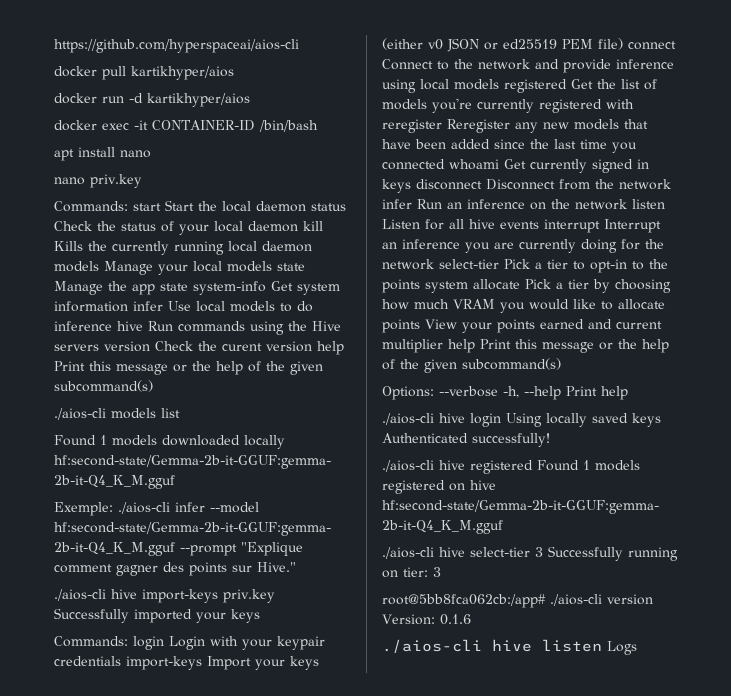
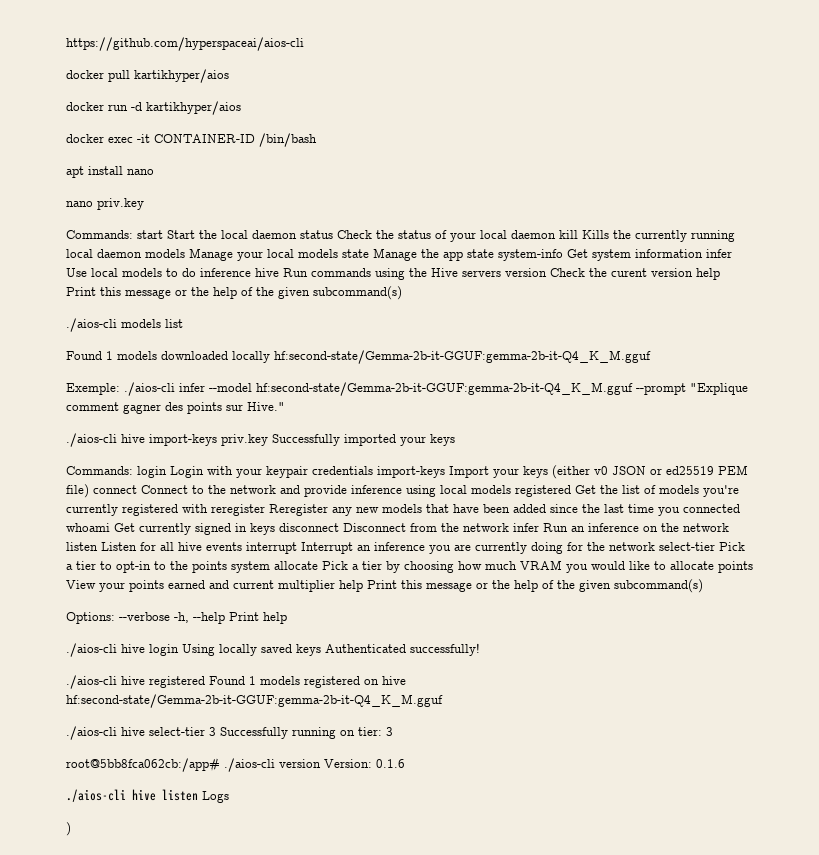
(637, 648) none -> [66,822,71,836] // )

